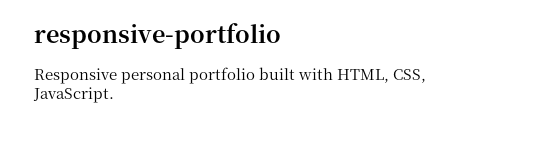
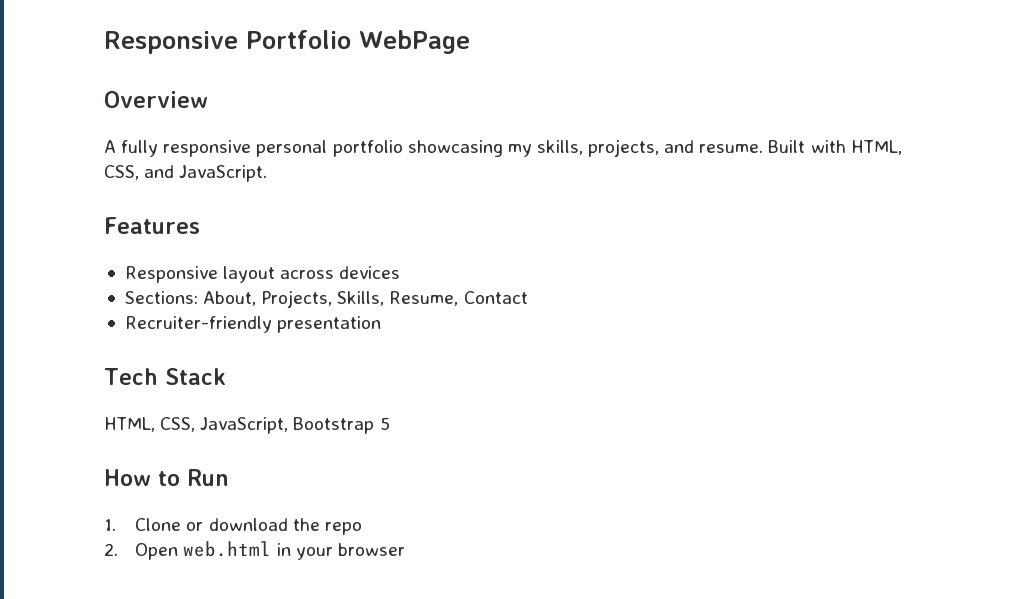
[34,23,281,49] [34,67,296,84] responsive-portfolio // Responsive personal portfolio built -> [104,30,470,54] [104,91,208,108] [104,139,806,157] Responsive Portfolio WebPage // Overview // A fully responsive personal portfolio showcasing my skills, projects, and resume. Built
(427, 76) none -> [144,165,175,178] and
(114, 95) none -> [104,217,200,234] [124,266,401,283] [124,290,528,308] [124,316,382,333] [104,368,226,385] [104,417,390,434] [104,469,229,486] [104,518,362,535] [104,541,405,560] // Features // Responsive layout across devices // Sections: About, Projects, Skills, Resume, Contact // Recruiter-friendly presentation // Tech Stack // HTML, CSS, JavaScript, Bootstrap 5 // How to Run // 1. Clone or download the repo // 2. Open web.html in your browser

